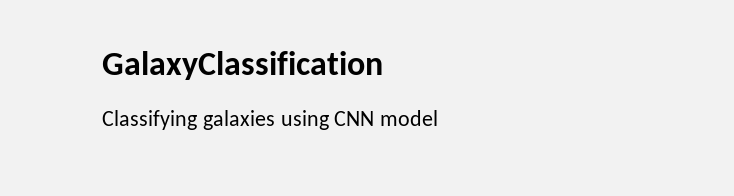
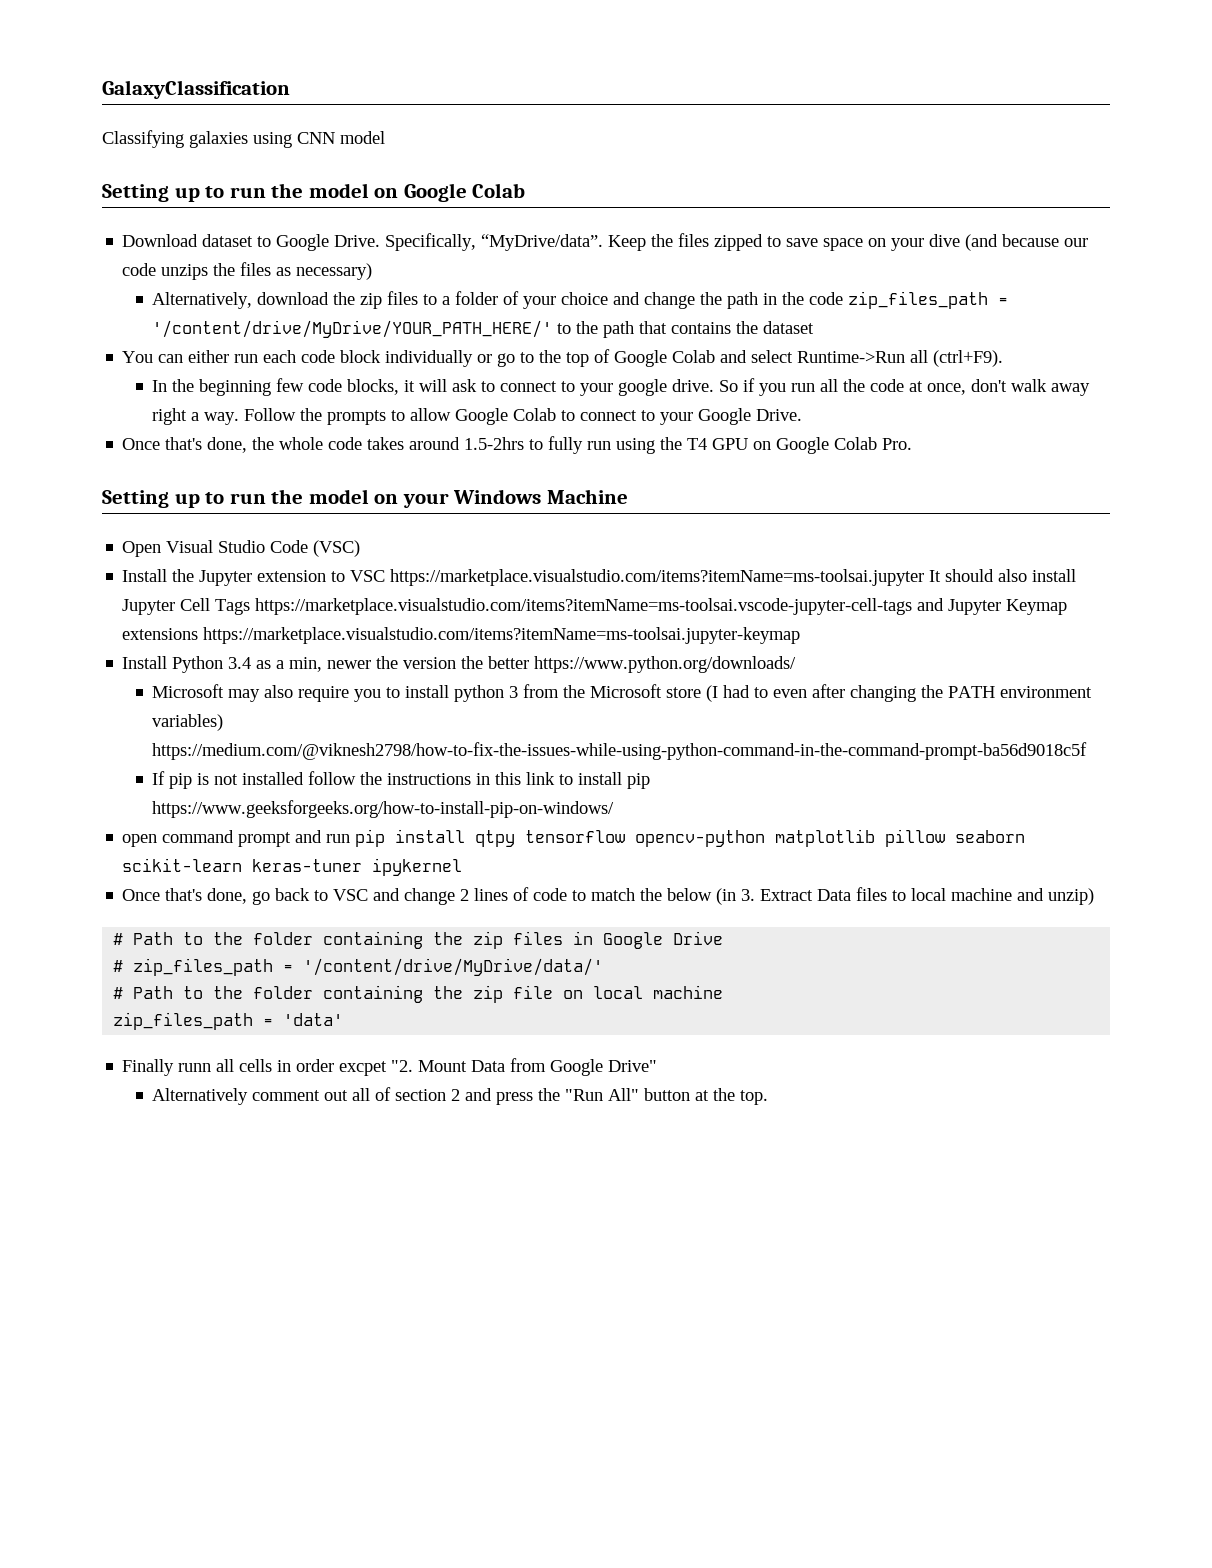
(439, 118) none -> [102,183,526,202] [122,233,1089,251] [122,262,373,280] [152,291,1009,309] [152,320,815,338] [122,349,1004,367] [152,378,1091,396] [152,408,803,425] [122,436,913,454] [102,489,628,508] [122,540,361,557] [122,569,1077,586] [122,598,1068,615] [122,627,801,644] [122,656,797,673] [152,684,1093,702] [152,714,224,731] [152,742,1088,760] [152,771,651,789] [152,800,615,818] [122,829,1026,847] [122,858,463,876] [122,887,1095,905] [113,931,724,949] [113,958,604,976] [113,985,724,1003] [113,1012,344,1030] [122,1058,658,1076] [152,1087,769,1105] // Setting up to run the model on Google Colab // Download dataset to Google Drive. Specifically, “MyDrive/data”. Keep the files zipped to save space on your dive (and because our code unzips the files as necessary) // Alternatively, download the zip files to a folder of your choice and change the path in the code zip_files_path = '/content/drive/MyDrive/YOUR_PATH_HERE/' to the path that contains the dataset // You can either run each code block individually or go to the top of Google Colab and select Runtime->Run all (ctrl+F9). // In the beginning few code blocks, it will ask to connect to your google drive. So if you run all the code at once, don't walk away right a way. Follow the prompts to allow Google Colab to connect to your Google Drive. // Once that's done, the whole code takes around 1.5-2hrs to fully run using the T4 GPU on Google Colab Pro. // Setting up to run the model on your Windows Machine // Open Visual Studio Code (VSC) // Install the Jupyter extension to VSC https://marketplace.visualstudio.com/items?itemName=ms-toolsai.jupyter It should also install Jupyter Cell Tags https://marketplace.visualstudio.com/items?itemName=ms-toolsai.vscode-jupyter-cell-tags and Jupyter Keymap extensions https://marketplace.visualstudio.com/items?itemName=ms-toolsai.jupyter-keymap // Install Python 3.4 as a min, newer the version the better https://www.python.org/downloads/ // Microsoft may also require you to install python 3 from the Microsoft store (I had to even after changing the PATH environment variables) https://medium.com/@viknesh2798/how-to-fix-the-issues-while-using-python-command-in-the-command-prompt-ba56d9018c5f // If pip is not installed follow the instructions in this link to install pip https://www.geeksforgeeks.org/how-to-install-pip-on-windows/ // open command prompt and run pip install qtpy tensorflow opencv-python matplotlib pillow seaborn scikit-learn keras-tuner ipykernel // Once that's done, go back to VSC and change 2 lines of code to match the below (in 3. Extract Data files to local machine and unzip) // # Path to the folder containing the zip files in Google Drive // # zip_files_path = '/content/drive/MyDrive/data/' // # Path to the folder containing the zip file on local machine // zip_files_path = 'data' // Finally runn all cells in order excpet "2. Mount Data from Google Drive" // Alternatively comment out all of section 2 and press the "Run All" button at the top.

